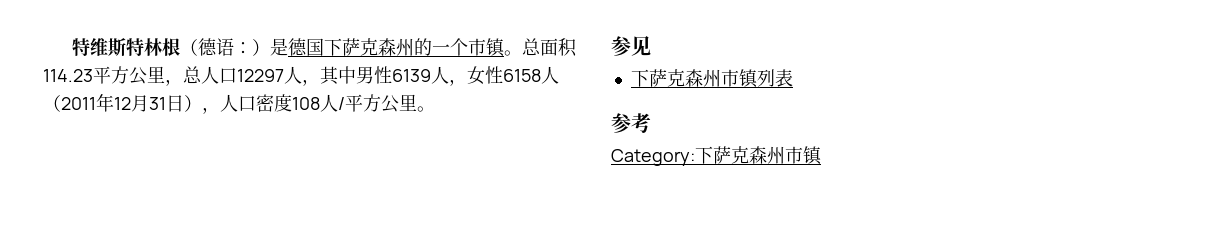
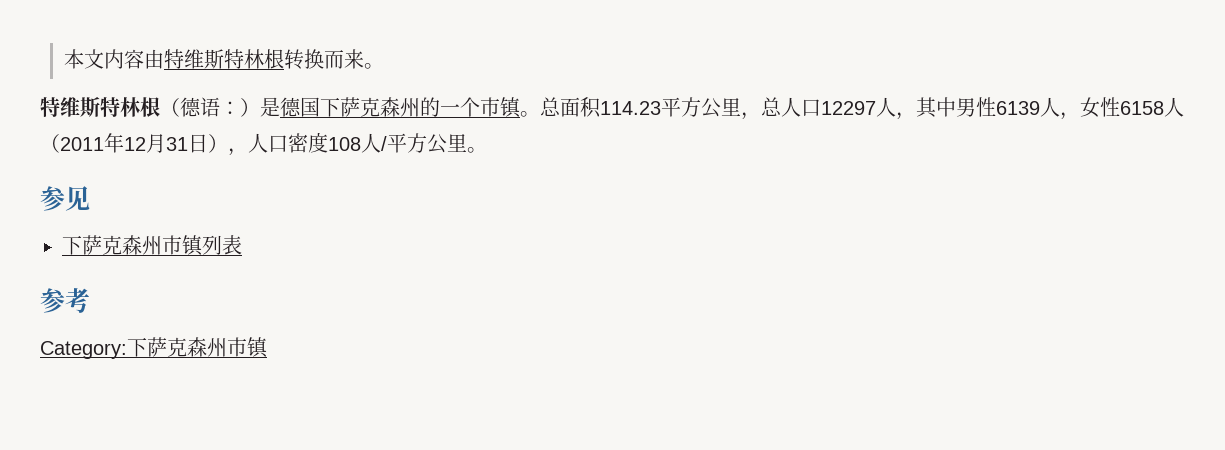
(72, 47) none -> [64,49,385,70] 本文内容由特维斯特林根转换而来。 //

